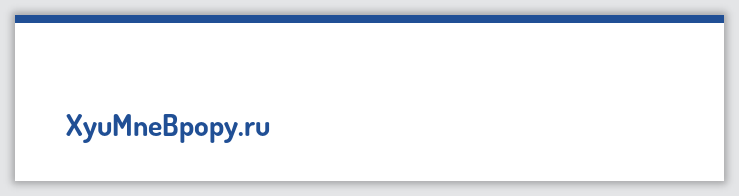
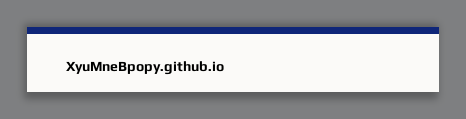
[66,114,270,143] XyuMneBpopy.ru -> [66,61,224,75] XyuMneBpopy.github.io

